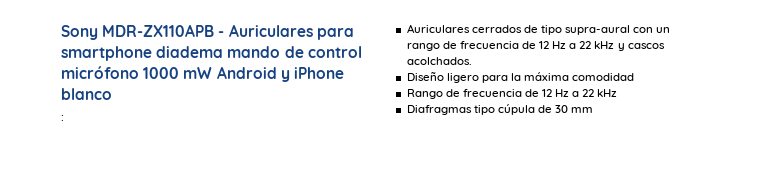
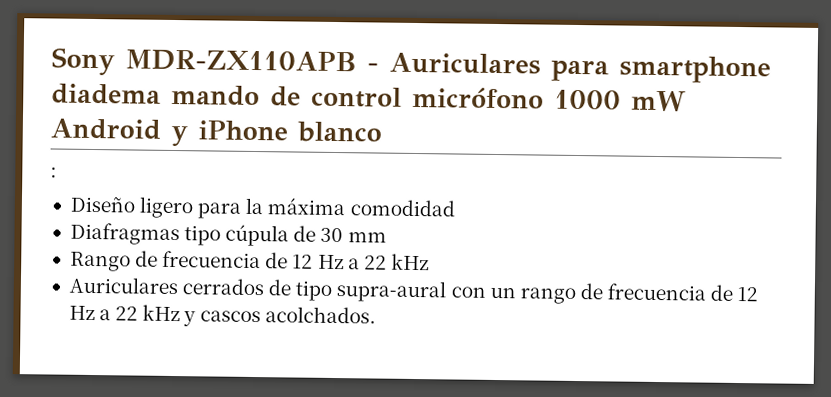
(64, 118) none -> [69,196,455,219] [69,222,387,247] [69,250,429,272] // Diseño ligero para la máxima comodidad // Diafragmas tipo cúpula de 30 mm // Rango de frecuencia de 12 Hz a 22 kHz
[406,72,635,83] [406,89,618,99] [406,104,594,115] // Diseño ligero para la máxima comodidad // Rango de frecuencia de 12 Hz a 22 kHz // Diafragmas tipo cúpula de 30 mm -> (376, 315) none

